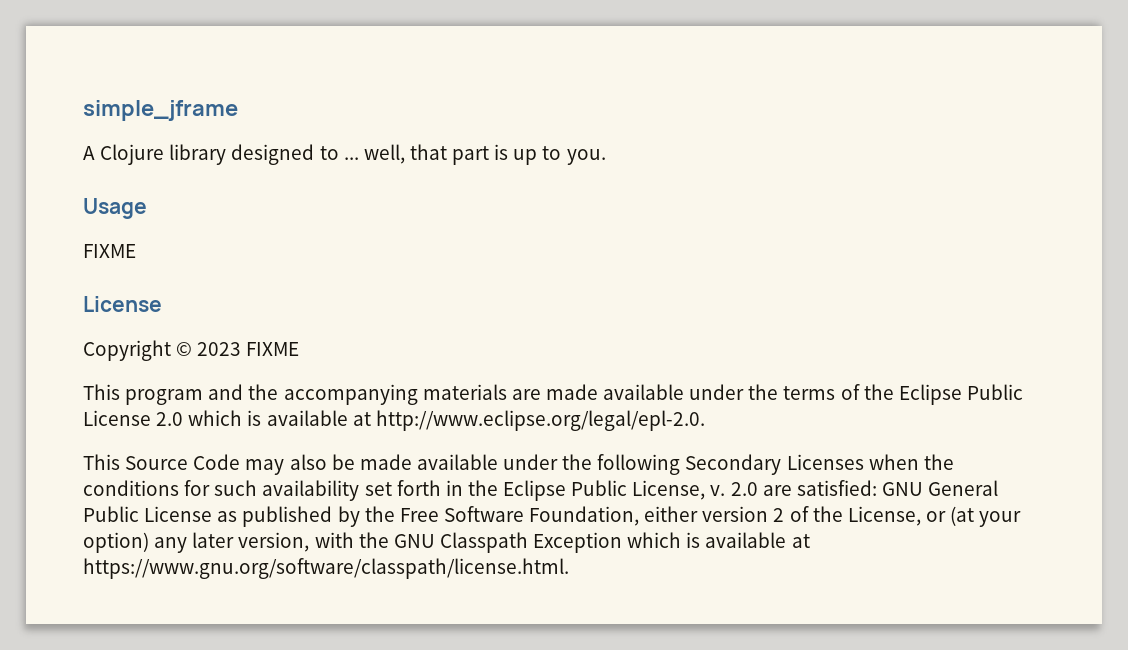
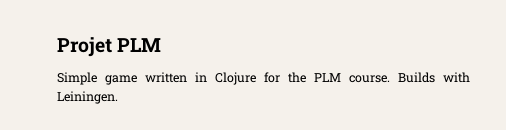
[83,100,238,121] [83,144,606,165] [83,198,147,219] [83,244,136,258] [83,296,162,312] [83,340,300,361] [83,384,1023,405] [83,410,705,431] [83,454,954,475] [83,480,999,501] [83,506,1022,527] [83,532,810,553] [83,558,569,579] simple_jframe // A Clojure library designed to ... well, that part is up to you. // Usage // FIXME // License // Copyright © 2023 FIXME // This program and the accompanying materials are made available under the terms of the Eclipse Public License 2.0 which is available at http://www.eclipse.org/legal/epl-2.0. // This Source Code may also be made available under the following Secondary Licenses when the conditions for such availability set forth in the Eclipse Public License, v. 2.0 are satisfied: GNU General Public License as published by the Free Software Foundation, either version 2 of the License, or (at your option) any later version, with the GNU Classpath Exception which is available at https://www.gnu.org/software/classpath/license.html. -> [57,37,162,57] [57,72,470,85] [57,91,118,104] Projet PLM // Simple game written in Clojure for the PLM course. Builds with Leiningen.

